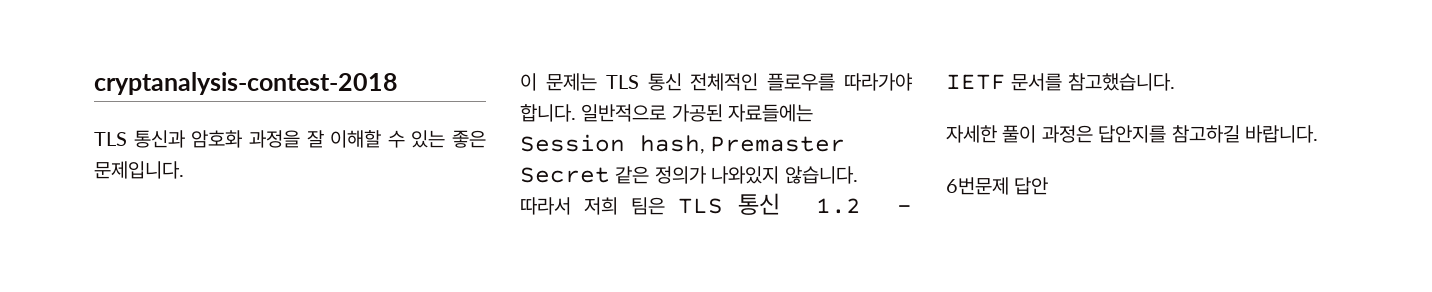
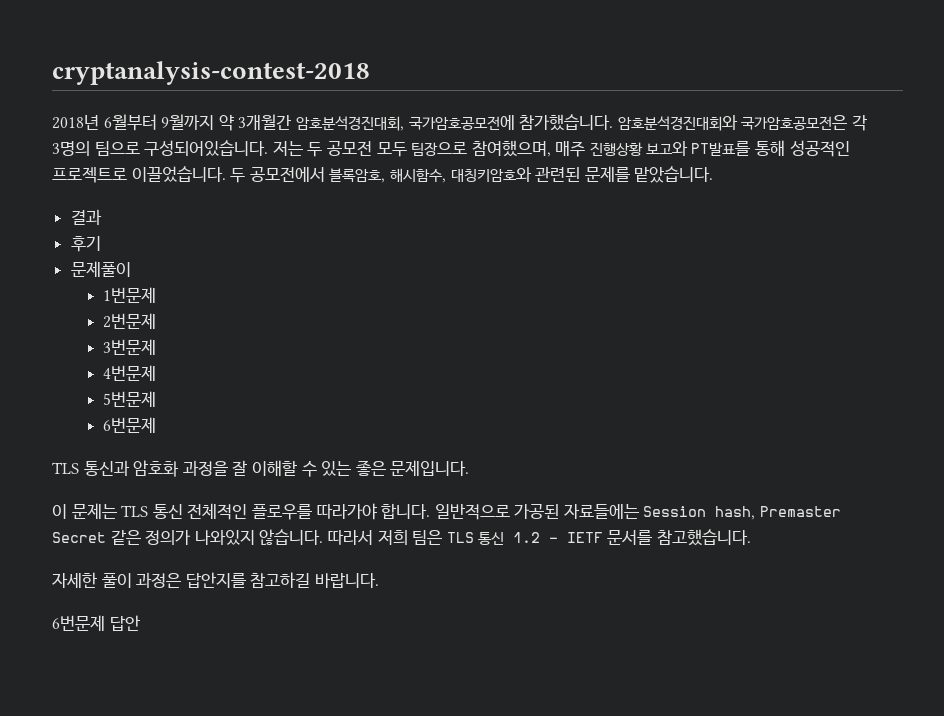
(398, 83) none -> [52,114,867,131] [52,140,850,157] [52,166,714,183] [70,209,102,225] [70,236,101,252] [70,261,131,277] [103,287,157,303] [103,313,157,329] [103,339,157,355] [103,365,157,381] [103,391,157,407] [103,417,157,433] // 2018년 6월부터 9월까지 약 3개월간 암호분석경진대회, 국가암호공모전에 참가했습니다. 암호분석경진대회와 국가암호공모전은 각 3명의 팀으로 구성되어있습니다. 저는 두 공모전 모두 팀장으로 참여했으며, 매주 진행상황 보고와 PT발표를 통해 성공적인 프로젝트로 이끌었습니다. 두 공모전에서 블록암호, 해시함수, 대칭키암호와 관련된 문제를 맡았습니다. // 결과 // 후기 // 문제풀이 // 1번문제 // 2번문제 // 3번문제 // 4번문제 // 5번문제 // 6번문제

